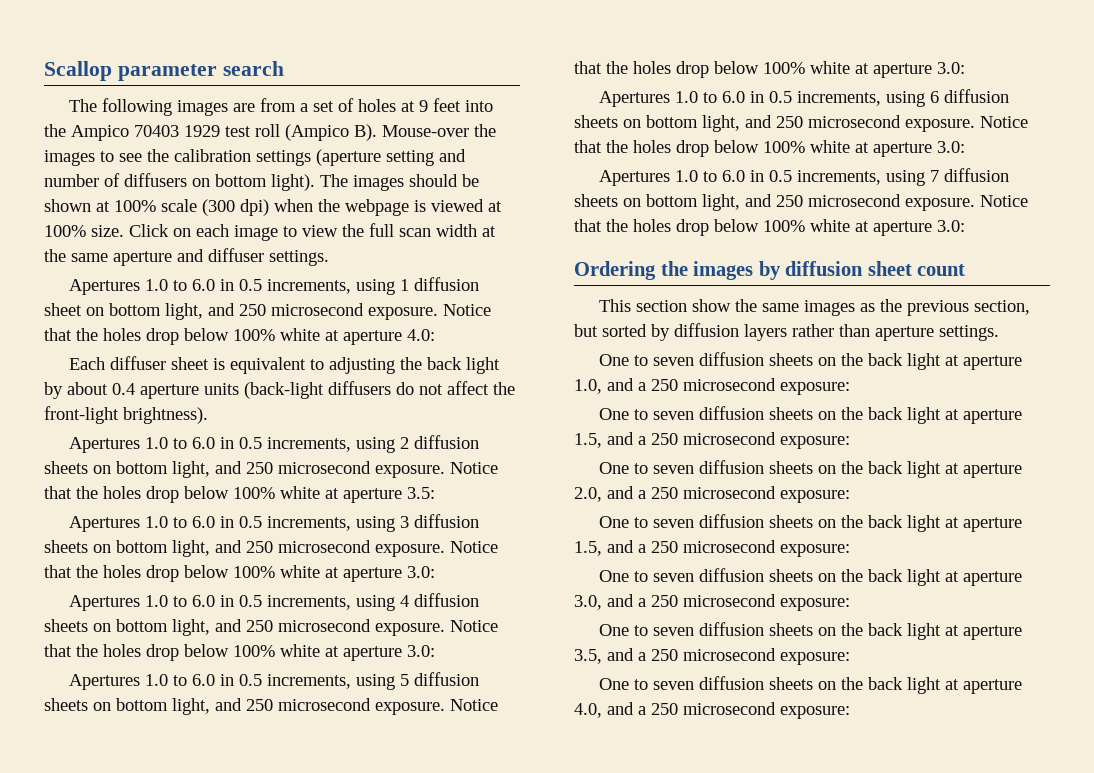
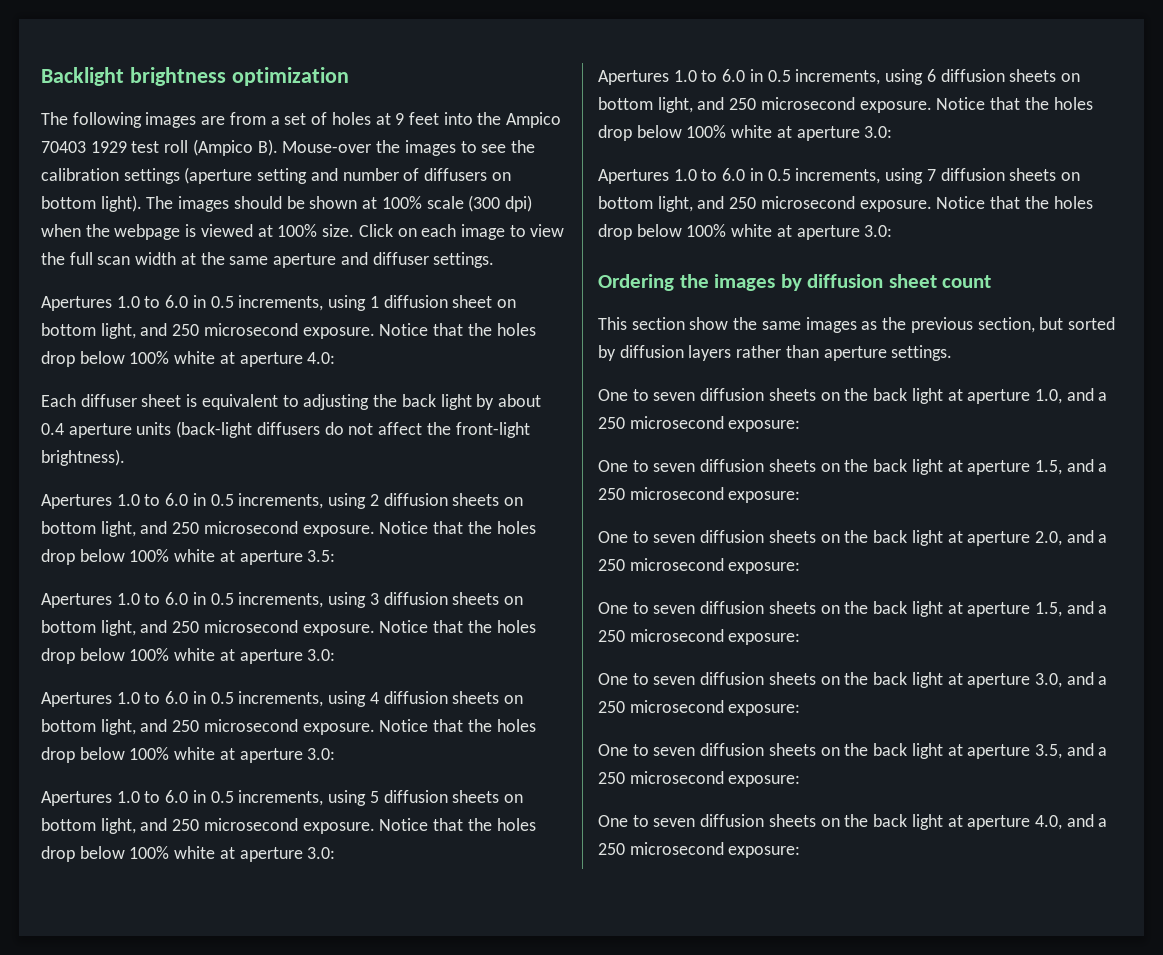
[44,61,284,81] Scallop parameter search -> [41,67,349,86] Backlight brightness optimization

